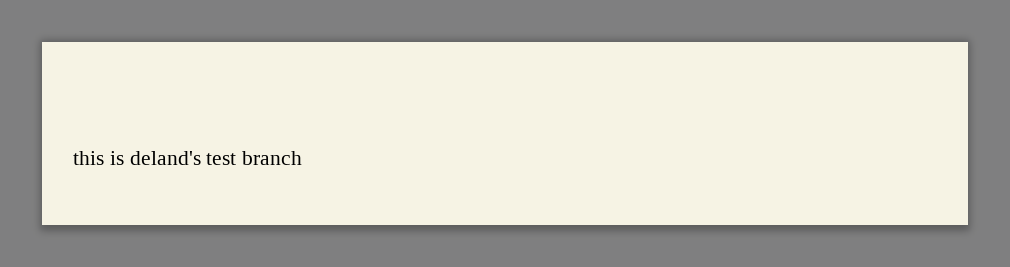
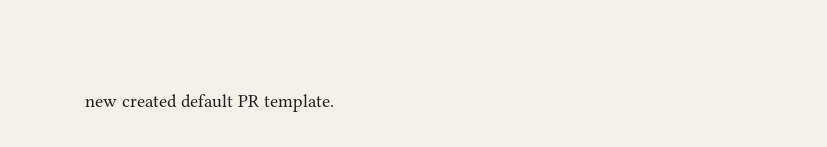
[73,151,303,165] this is deland's test branch -> [85,94,334,112] new created default PR template.

